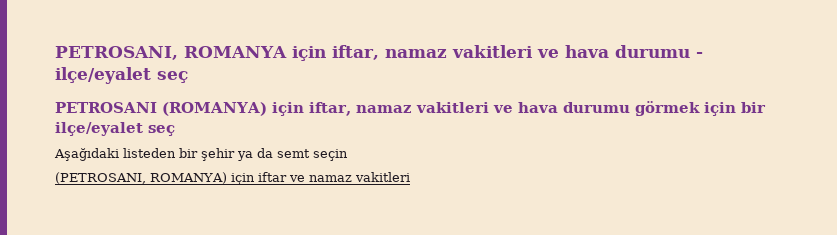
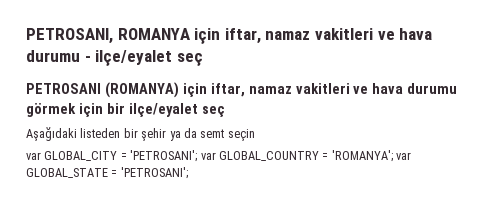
[55,172,410,185] (PETROSANI, ROMANYA) için iftar ve namaz vakitleri -> [26,150,411,162] [26,167,188,179] var GLOBAL_CITY = 'PETROSANI'; var GLOBAL_COUNTRY = 'ROMANYA'; var GLOBAL_STATE = 'PETROSANI';

